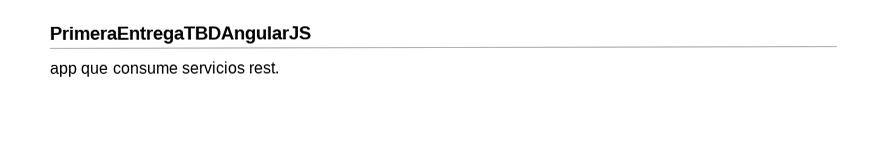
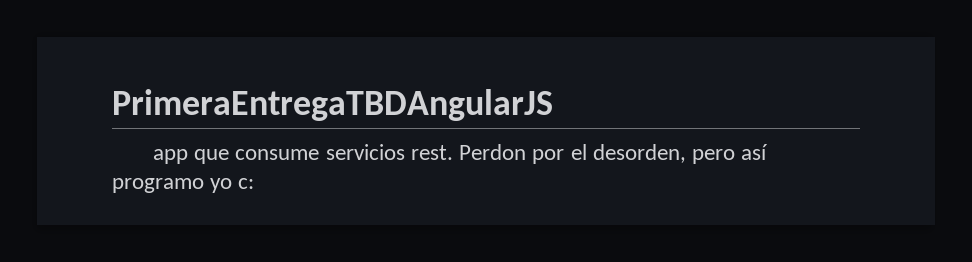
(280, 68) none -> [459,144,769,164] [112,178,255,193] Perdon por el desorden, pero así programo yo c:

